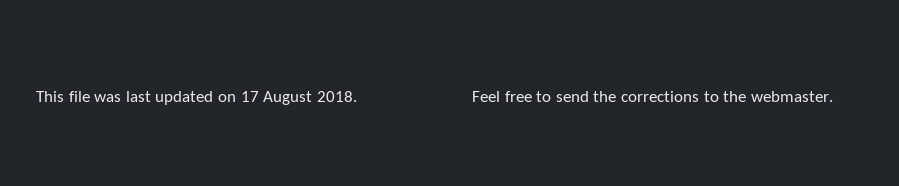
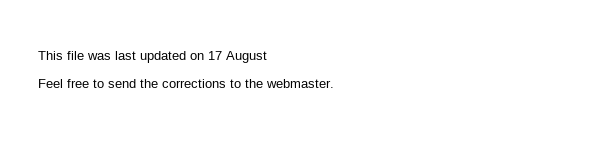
[316,91,357,102] 2018. -> (267, 57) none

